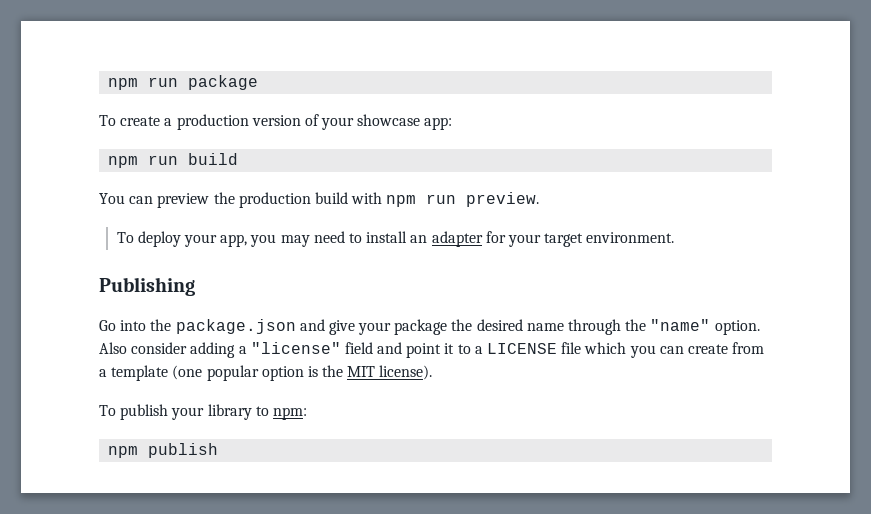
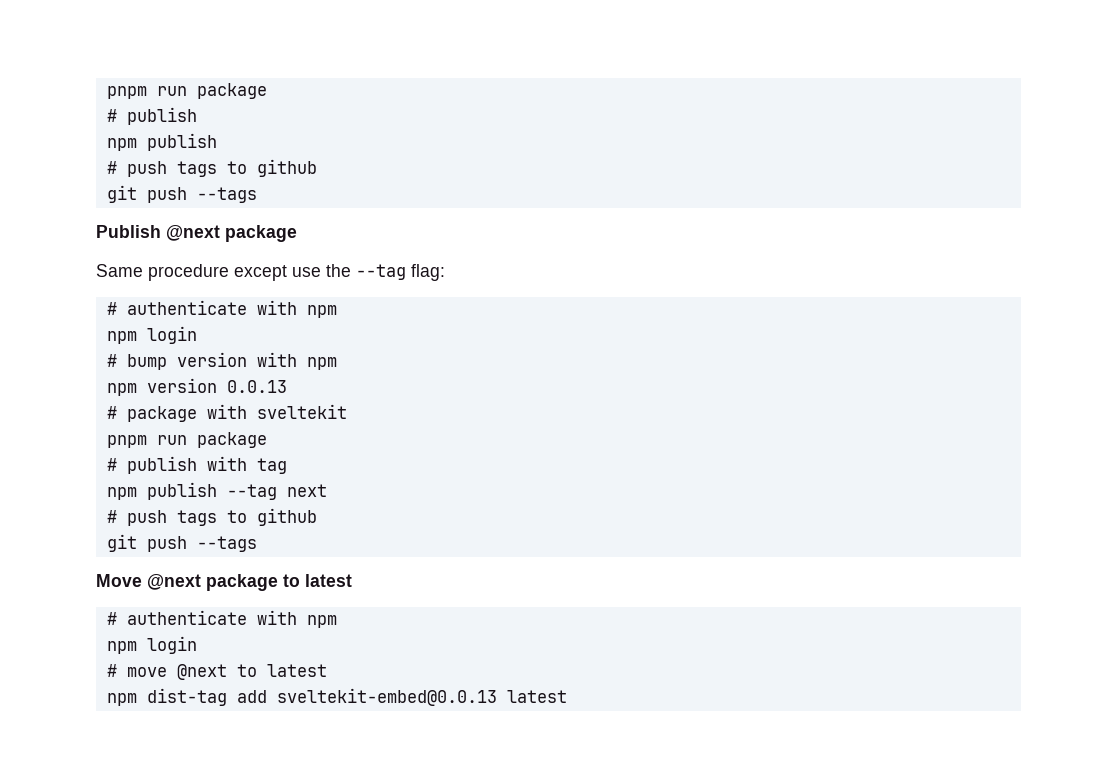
[108,75,259,90] [99,114,453,130] [108,153,239,168] [99,192,540,208] [116,231,675,247] [99,277,195,296] [99,319,760,335] [99,342,765,358] [99,365,433,381] [99,404,307,420] [108,443,219,458] npm run package // To create a production version of your showcase app: // npm run build // You can preview the production build with npm run preview. // To deploy your app, you may need to install an adapter for your target environment. // Publishing // Go into the package.json and give your package the desired name through the "name" option. Also consider adding a "license" field and point it to a LICENSE file which you can create from a template (one popular option is the MIT license). // To publish your library to npm: // npm publish -> [106,83,267,99] [106,107,197,125] [106,133,217,151] [106,159,317,177] [106,185,257,203] [96,225,297,242] [96,264,445,281] [106,300,337,318] [106,326,197,344] [106,352,337,370] [106,378,287,396] [106,404,347,422] [106,432,267,448] [106,456,287,474] [106,482,327,500] [106,508,317,526] [106,534,257,552] [96,574,352,591] [106,610,337,628] [106,636,197,654] [106,664,327,680] [106,688,567,706] pnpm run package // # publish // npm publish // # push tags to github // git push --tags // Publish @next package // Same procedure except use the --tag flag: // # authenticate with npm // npm login // # bump version with npm // npm version 0.0.13 // # package with sveltekit // pnpm run package // # publish with tag // npm publish --tag next // # push tags to github // git push --tags // Move @next package to latest // # authenticate with npm // npm login // # move @next to latest // npm dist-tag add sveltekit-embed@0.0.13 latest

